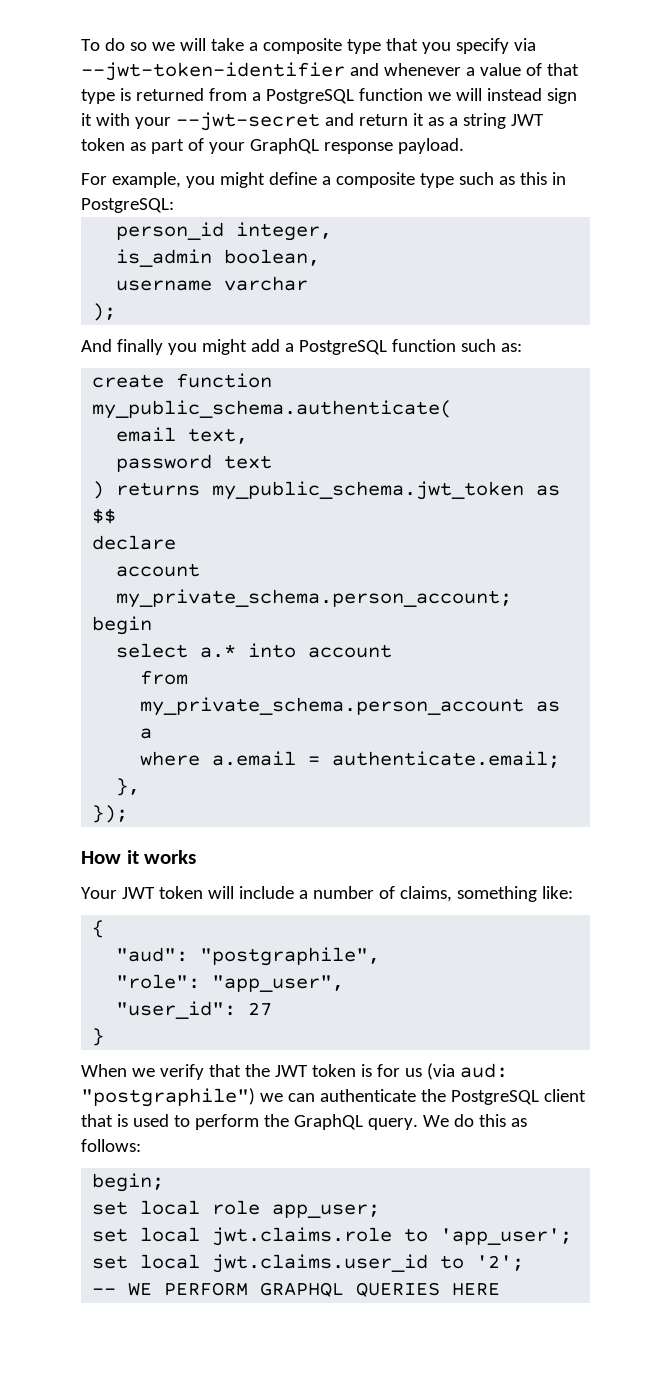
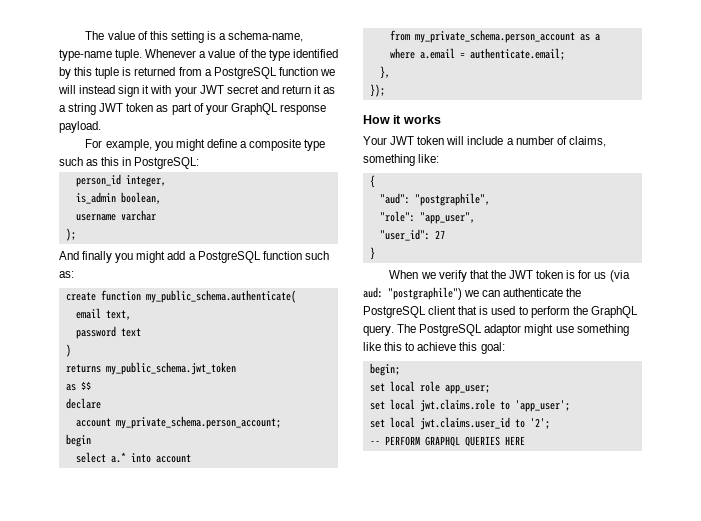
[81,38,536,54] [81,62,579,81] [81,89,115,104] To do so we will take a composite type that you specify via --jwt-token-identifier and whenever a value of that type -> [85,31,304,43] [59,49,338,61] [59,67,120,79] The value of this setting is a schema-name, type-name tuple. Whenever a value of the type identified by this tuple
[175,112,320,131] --jwt-secret -> [199,85,259,94] JWT secret
(105, 490) none -> (71, 350) //
(525, 490) none -> (236, 368) //
[422,1114,527,1127] [81,1139,141,1152] We do this as follows: -> [397,324,629,336] [363,342,505,354] The PostgreSQL adaptor might use something like this to achieve this goal:
[128,1282,153,1296] WE -> (380, 443) none

